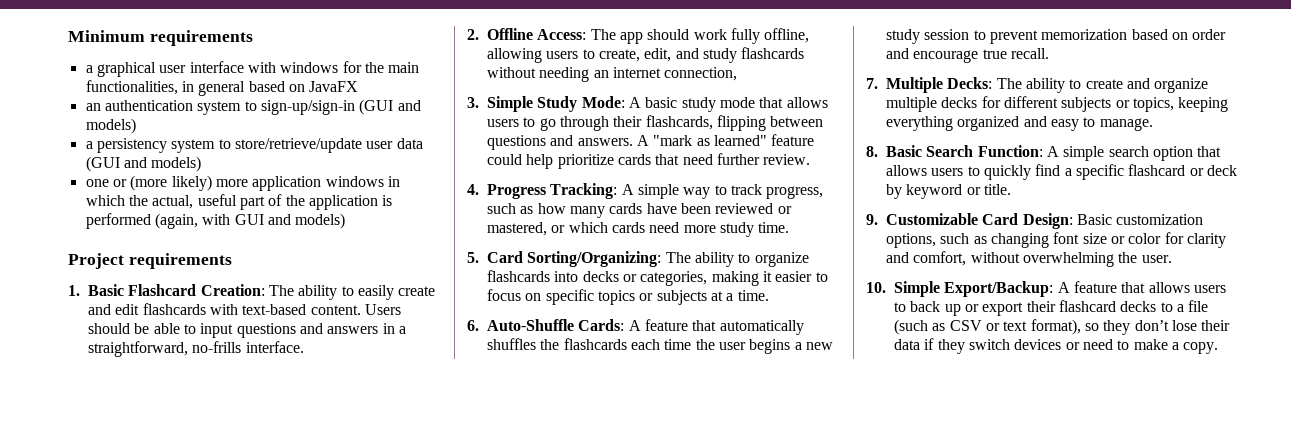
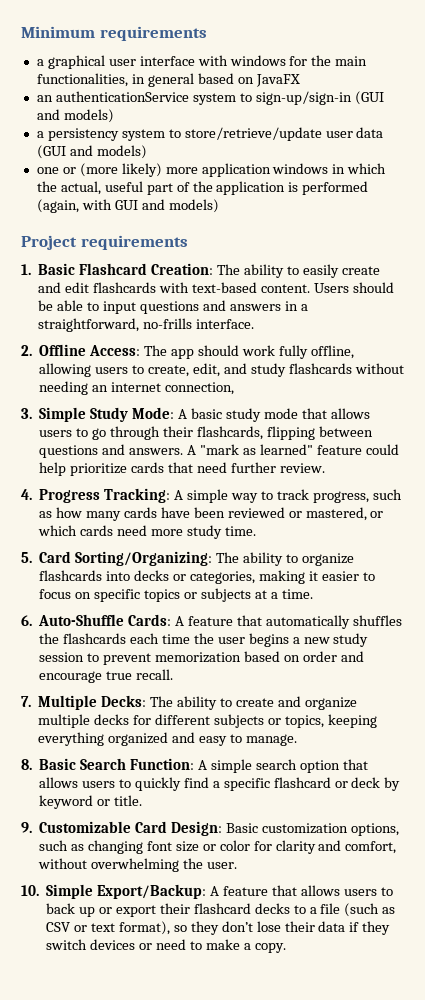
[104,100,193,111] authentication -> [55,91,189,102] authenticationService

